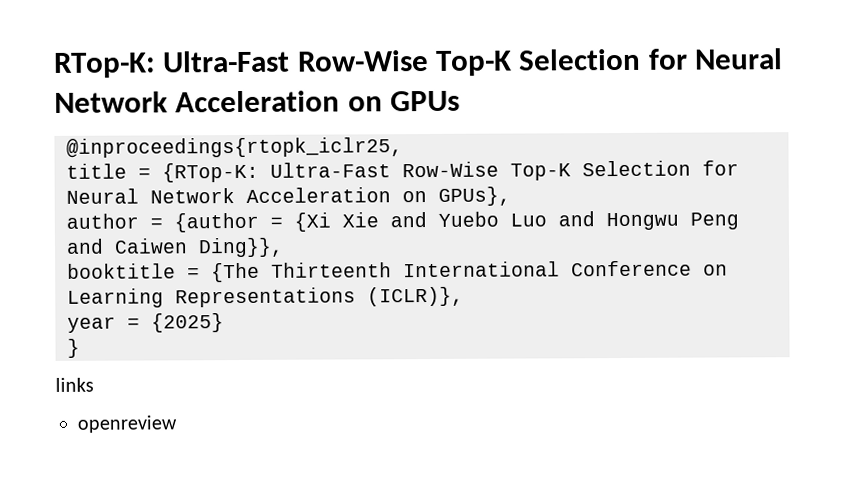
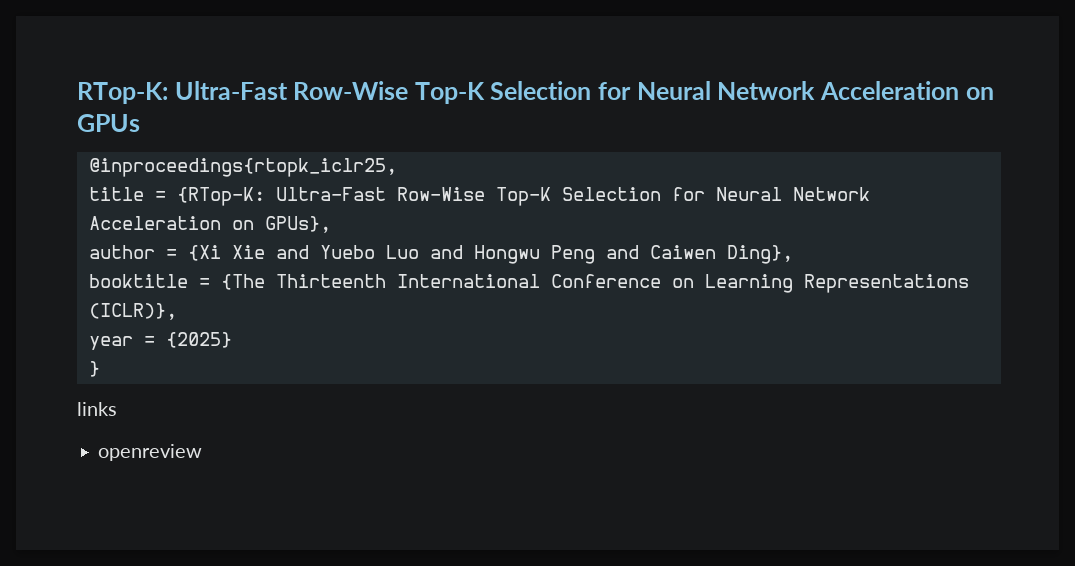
[174,212,283,233] {author = -> (177, 254) none
[198,237,284,258] Ding}}, -> [726,245,793,264] Ding},

